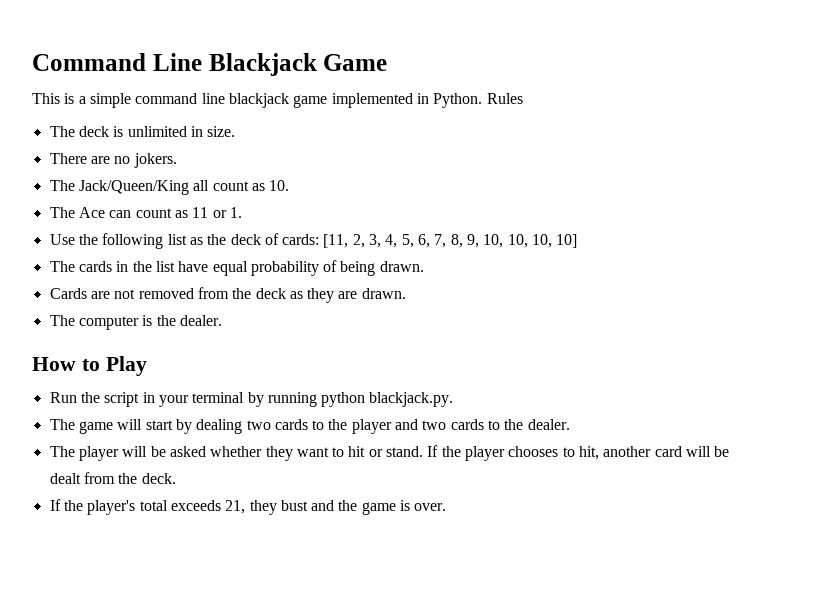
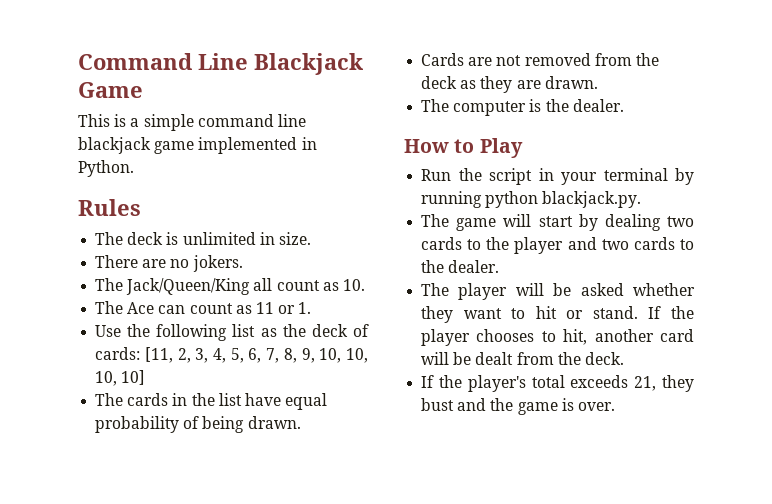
(483, 100) none -> (134, 168) //

